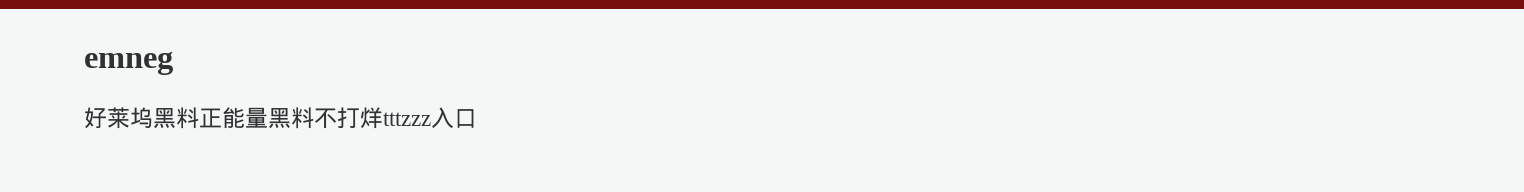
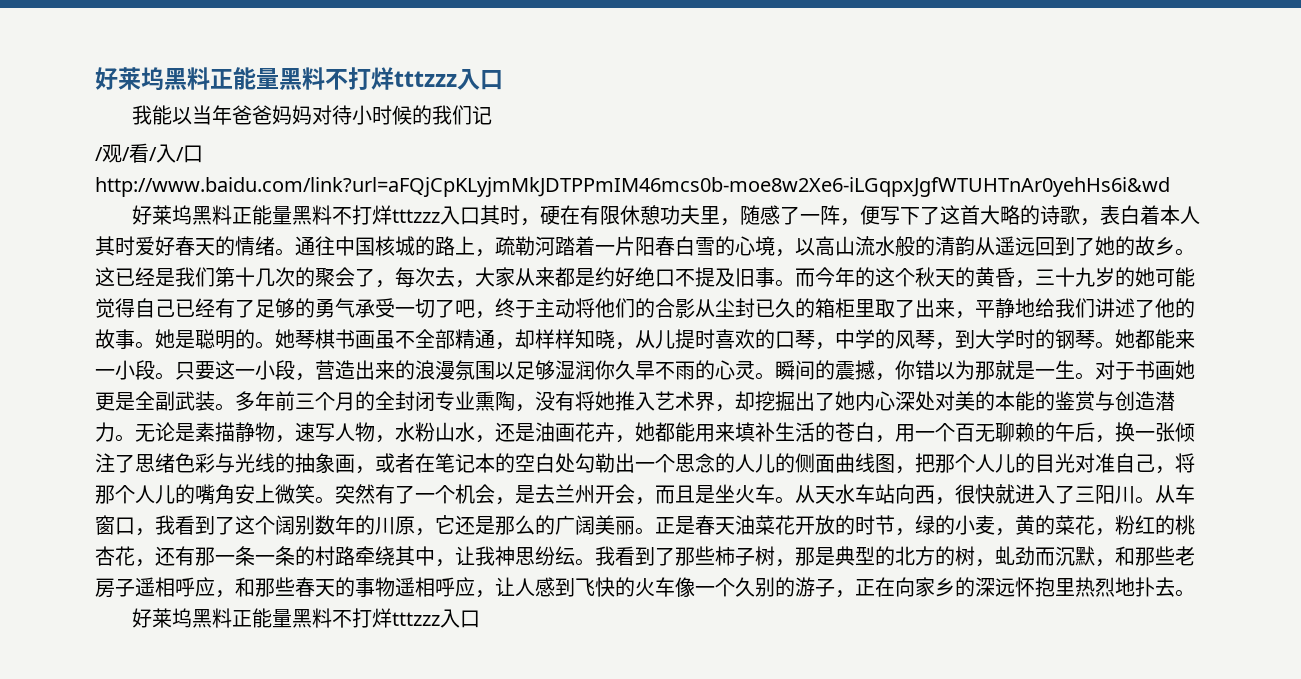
[84,51,173,75] emneg -> [95,67,503,91] [131,105,492,125] [95,143,203,163] [95,177,1170,197] [131,205,1200,226] [95,236,1195,257] [95,267,1195,288] [95,298,1195,319] [95,329,1195,350] [95,360,1195,381] [95,391,1175,412] [95,422,1195,443] [95,453,1195,474] [95,484,1195,505] [95,515,1195,536] [95,546,1195,567] [95,577,1195,598] 好莱坞黑料正能量黑料不打烊tttzzz入口 // 我能以当年爸爸妈妈对待小时候的我们记 // /观/看/入/口http://www.baidu.com/link?url=aFQjCpKLyjmMkJDTPPmIM46mcs0b-moe8w2Xe6-iLGqpxJgfWTUHTnAr0yehHs6i&wd // 好莱坞黑料正能量黑料不打烊tttzzz入口其时，硬在有限休憩功夫里，随感了一阵，便写下了这首大略的诗歌，表白着本人其时爱好春天的情绪。通往中国核城的路上，疏勒河踏着一片阳春白雪的心境，以高山流水般的清韵从遥远回到了她的故乡。这已经是我们第十几次的聚会了，每次去，大家从来都是约好绝口不提及旧事。而今年的这个秋天的黄昏，三十九岁的她可能觉得自己已经有了足够的勇气承受一切了吧，终于主动将他们的合影从尘封已久的箱柜里取了出来，平静地给我们讲述了他的故事。她是聪明的。她琴棋书画虽不全部精通，却样样知晓，从儿提时喜欢的口琴，中学的风琴，到大学时的钢琴。她都能来一小段。只要这一小段，营造出来的浪漫氛围以足够湿润你久旱不雨的心灵。瞬间的震撼，你错以为那就是一生。对于书画她更是全副武装。多年前三个月的全封闭专业熏陶，没有将她推入艺术界，却挖掘出了她内心深处对美的本能的鉴赏与创造潜力。无论是素描静物，速写人物，水粉山水，还是油画花卉，她都能用来填补生活的苍白，用一个百无聊赖的午后，换一张倾注了思绪色彩与光线的抽象画，或者在笔记本的空白处勾勒出一个思念的人儿的侧面曲线图，把那个人儿的目光对准自己，将那个人儿的嘴角安上微笑。突然有了一个机会，是去兰州开会，而且是坐火车。从天水车站向西，很快就进入了三阳川。从车窗口，我看到了这个阔别数年的川原，它还是那么的广阔美丽。正是春天油菜花开放的时节，绿的小麦，黄的菜花，粉红的桃杏花，还有那一条一条的村路牵绕其中，让我神思纷纭。我看到了那些柿子树，那是典型的北方的树，虬劲而沉默，和那些老房子遥相呼应，和那些春天的事物遥相呼应，让人感到飞快的火车像一个久别的游子，正在向家乡的深远怀抱里热烈地扑去。

